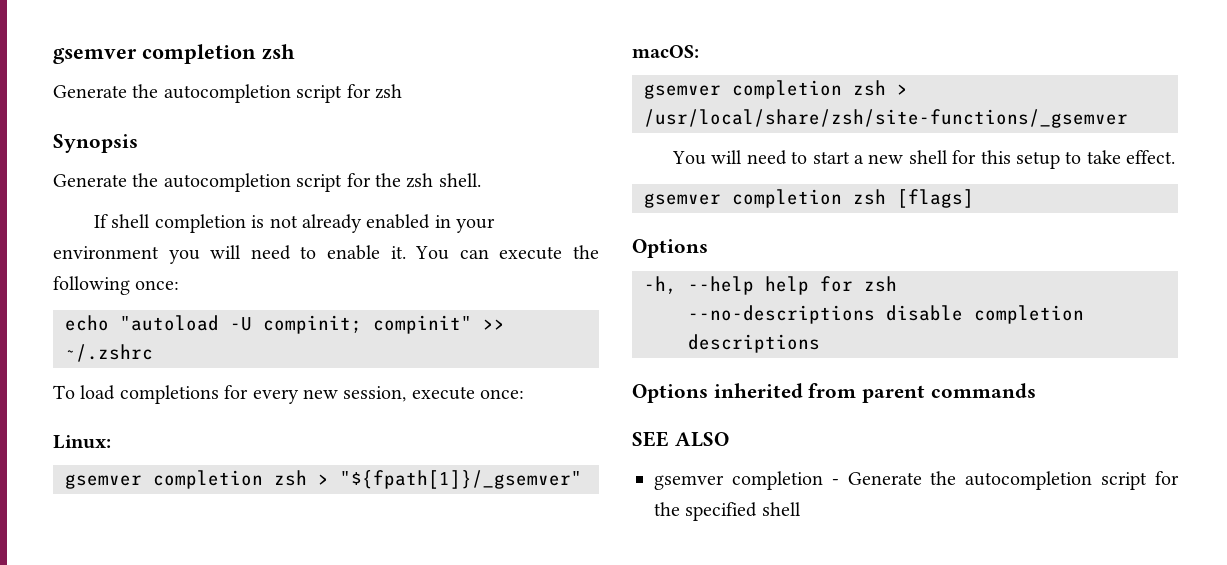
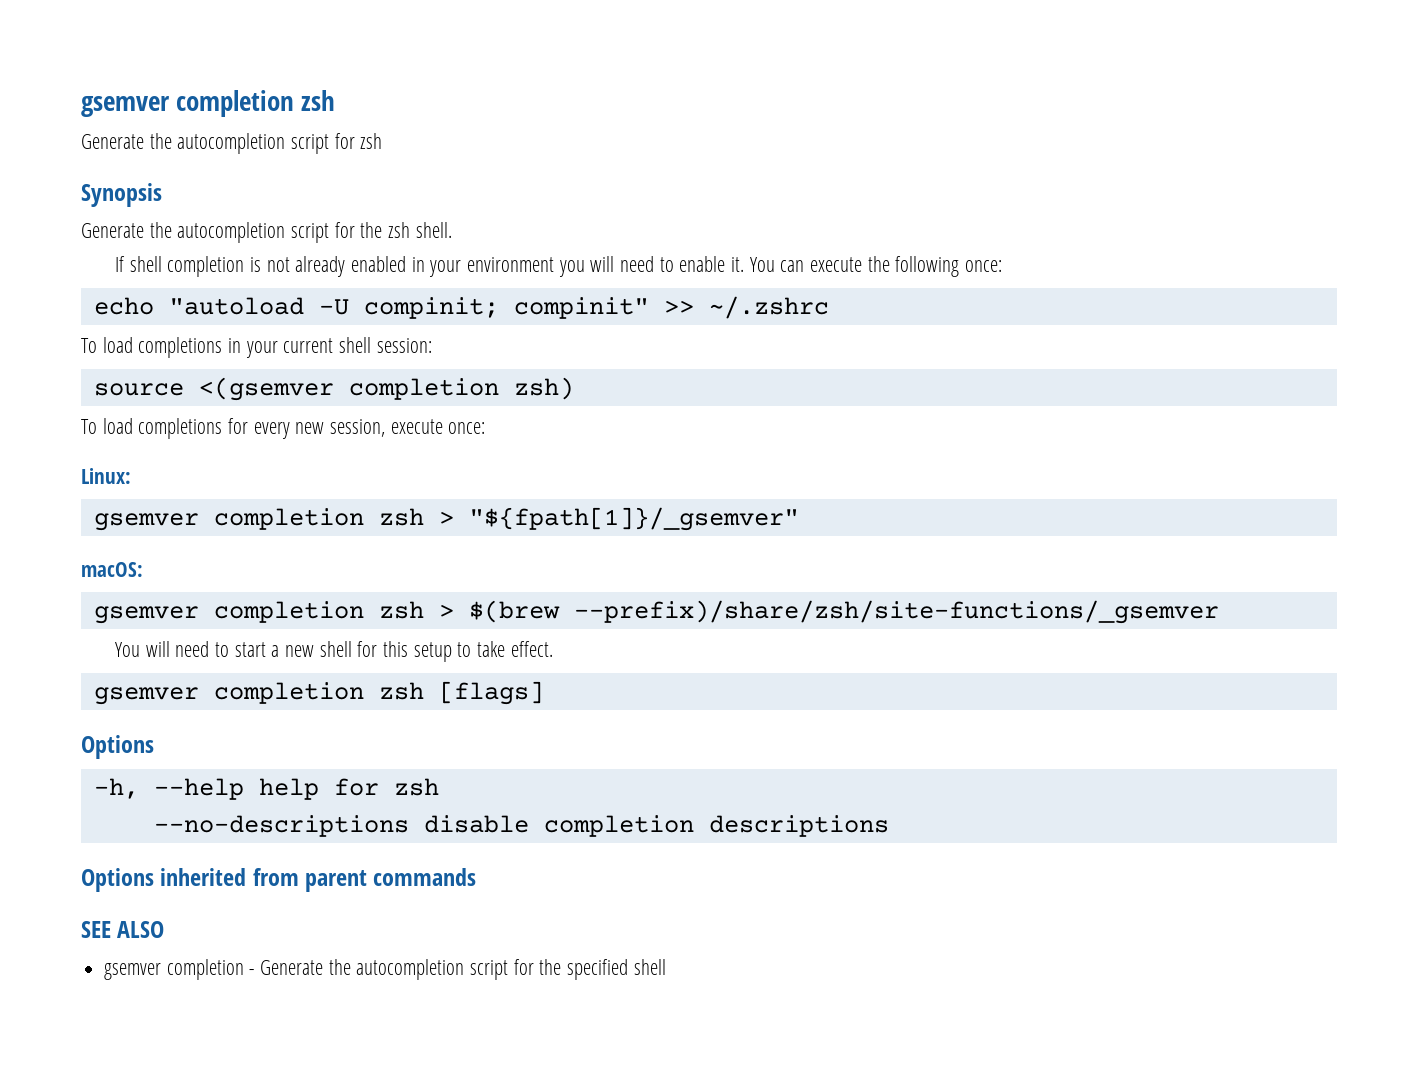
(153, 353) none -> [81,337,432,358] [93,377,574,401] // To load completions in your current shell session: // source <(gsemver completion zsh)
[644,109,1128,128] /usr/local/share/zsh/site-functions/_gsemver -> [468,600,1219,624] $(brew --prefix)/share/zsh/site-functions/_gsemver

